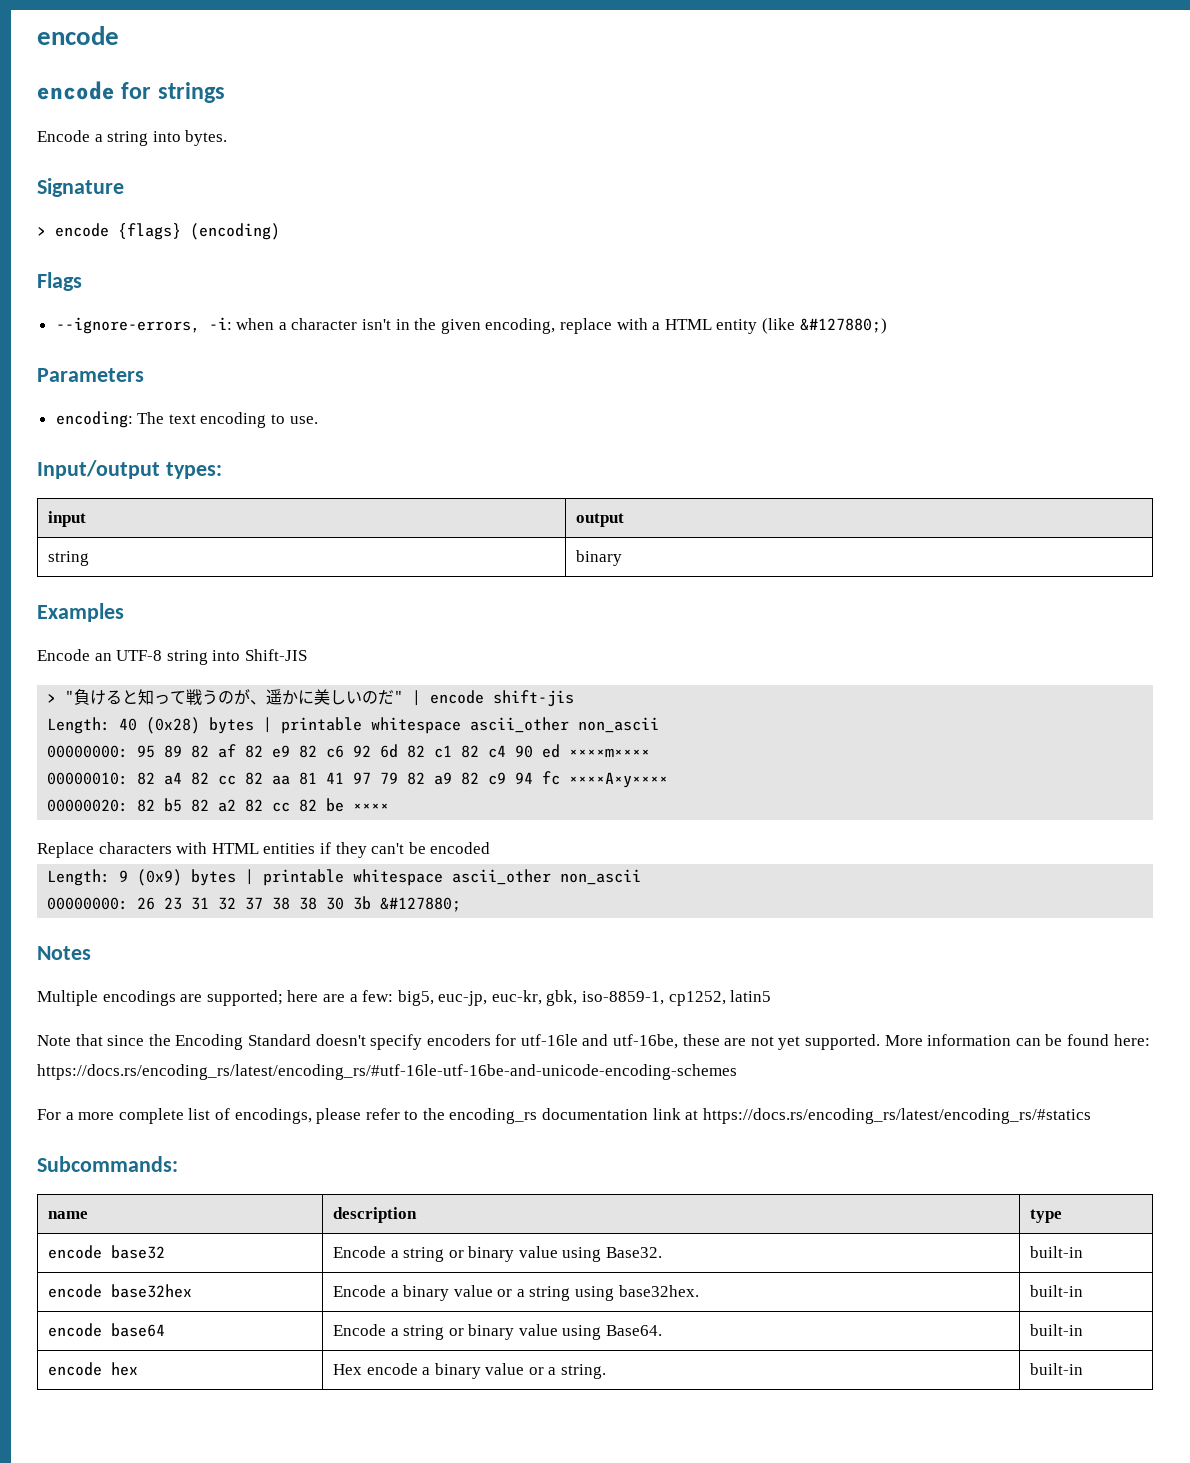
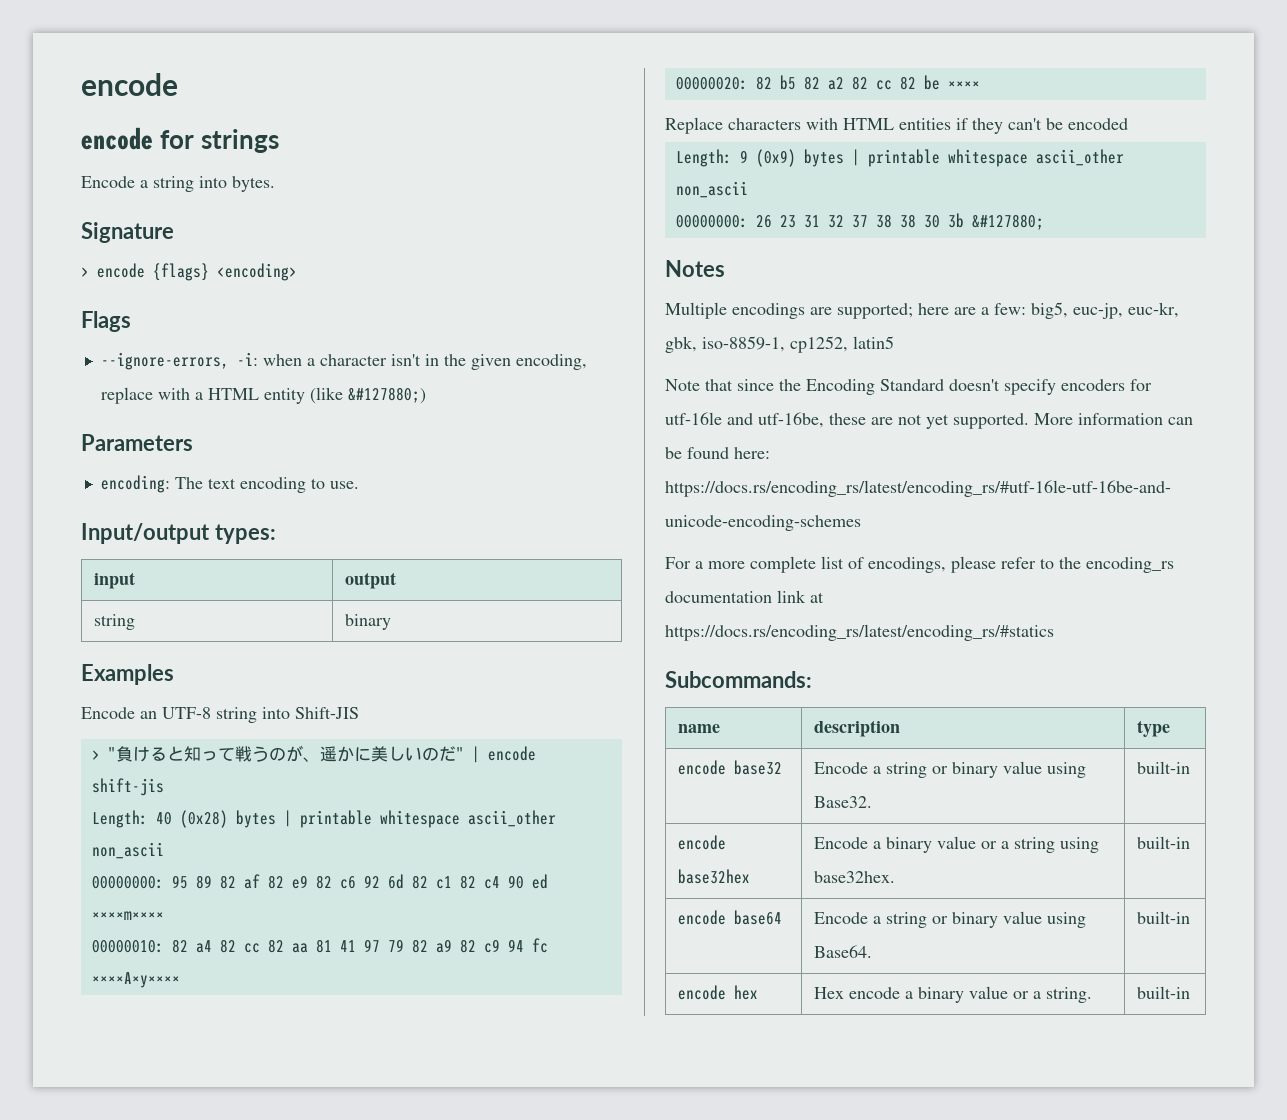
[190,223,280,240] (encoding) -> [217,263,297,281] <encoding>

